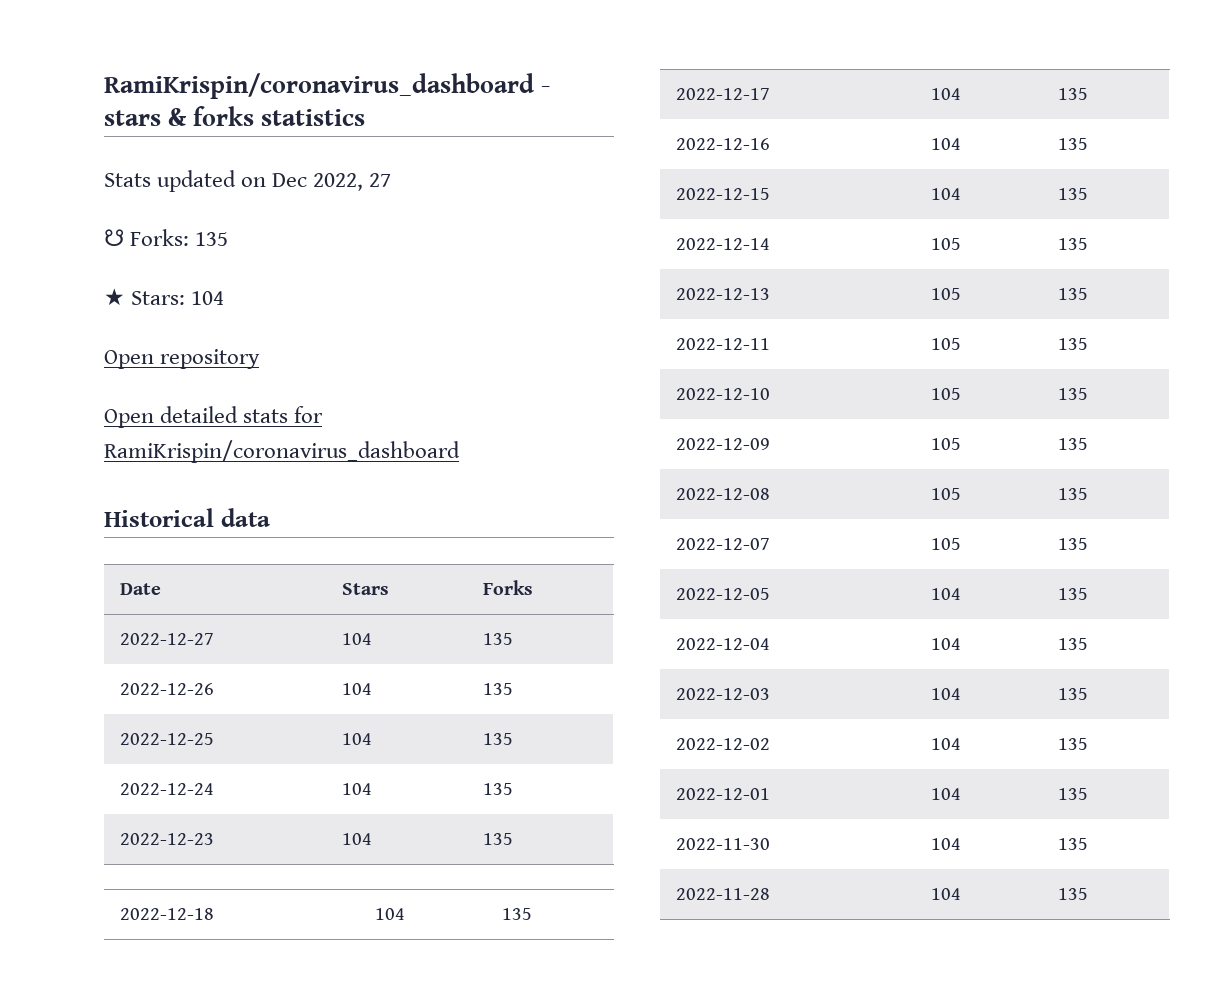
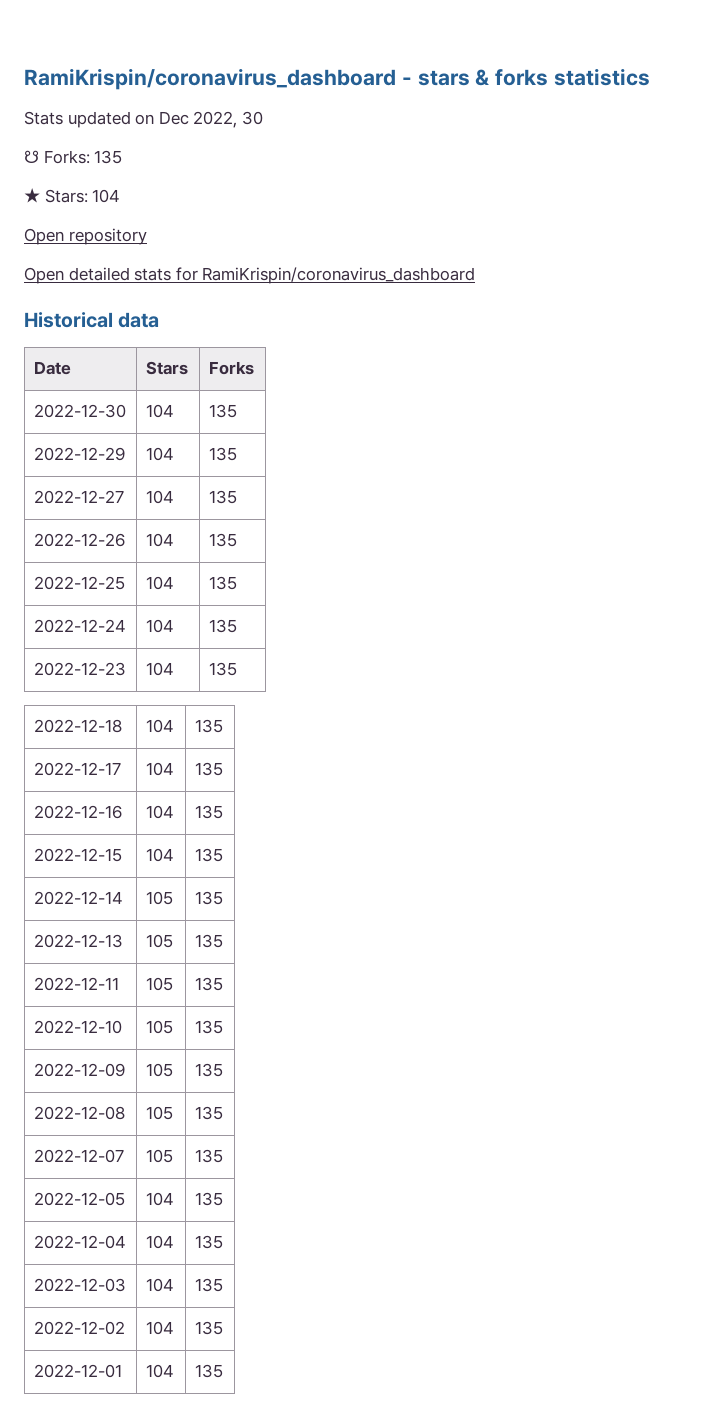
[369,173,392,187] 27 -> [241,111,263,125] 30
(534, 587) none -> [33,404,126,418] [145,404,174,418] [208,404,237,418] [33,447,125,461] [145,447,174,461] [208,447,237,461] // 2022-12-30 | 104 | 135 // 2022-12-29 | 104 | 135
[676,838,771,850] [931,838,962,850] [1058,838,1089,850] [676,888,771,900] [931,888,962,900] [1058,888,1089,900] // 2022-11-30 | 104 | 135 // 2022-11-28 | 104 | 135 -> (223, 1371) none

